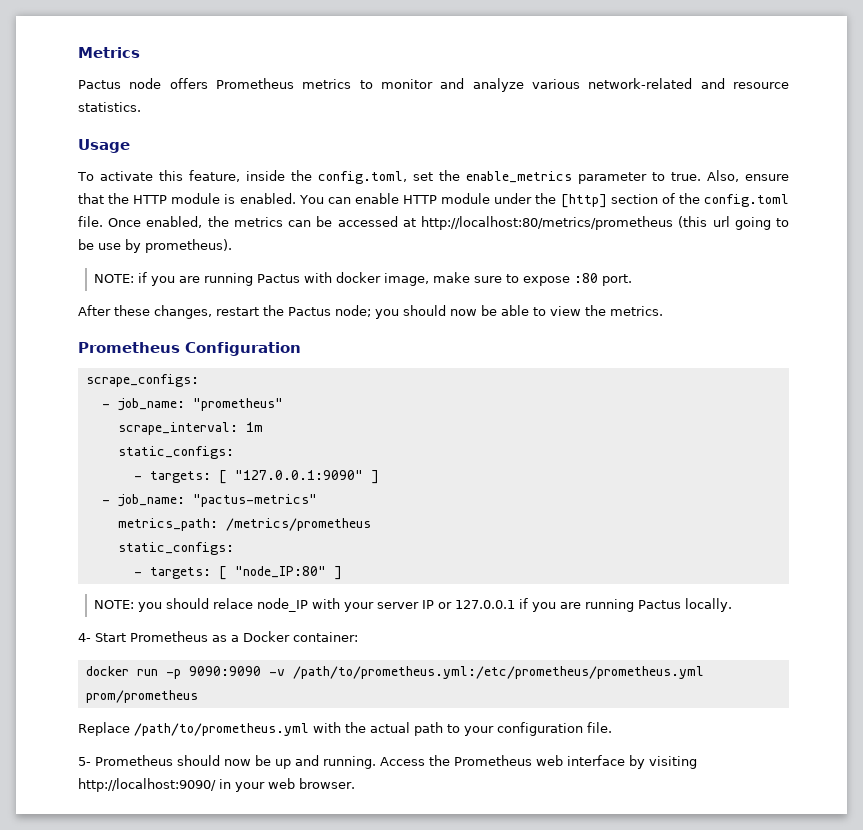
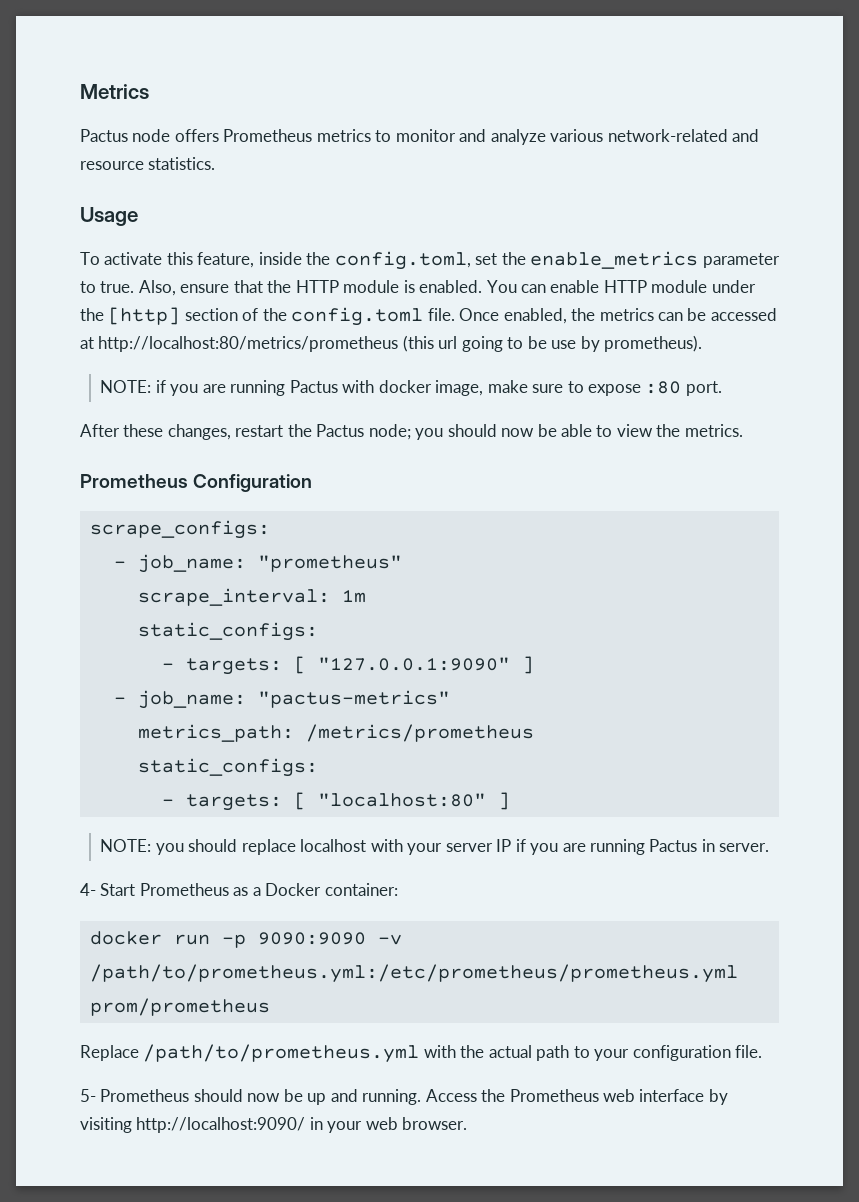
[234,566,326,578] "node_IP:80" -> [317,793,486,807] "localhost:80"
[212,598,308,612] relace node_IP -> [241,839,367,855] replace localhost
[437,598,732,612] or 127.0.0.1 if you are running Pactus locally. -> [515,839,770,855] if you are running Pactus in server.

